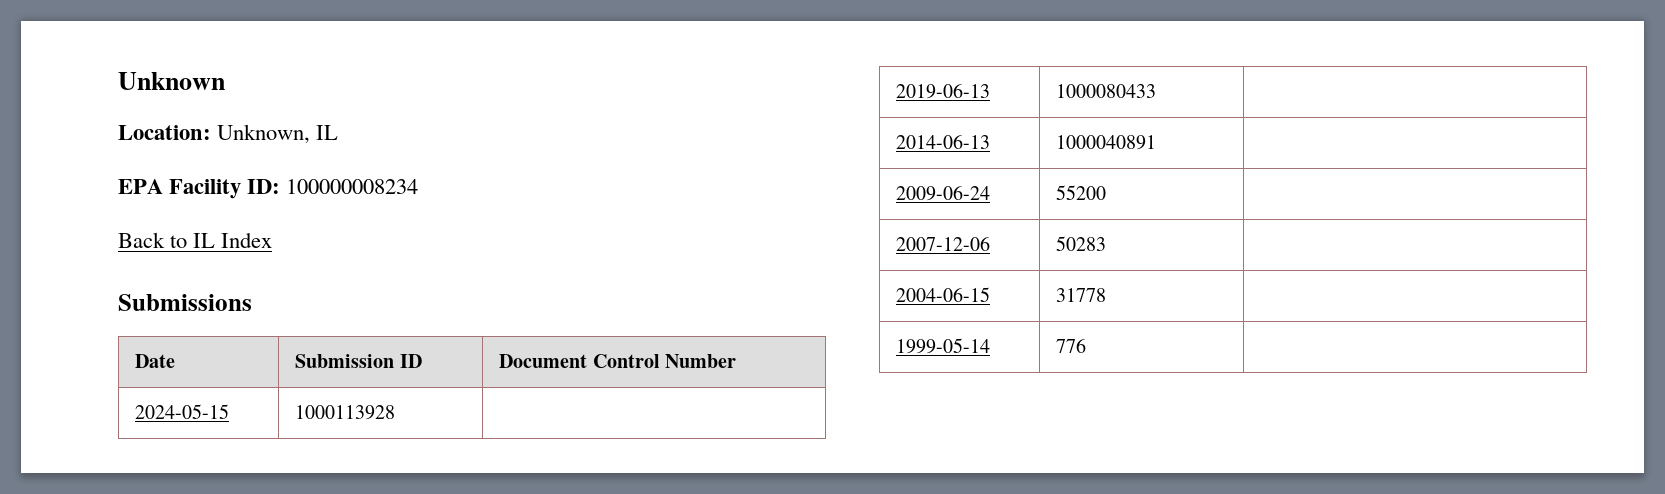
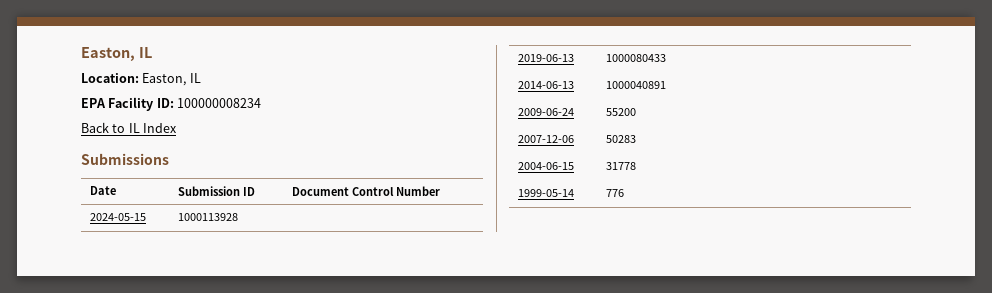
[118,72,225,90] Unknown -> [81,47,152,61] Easton, IL
[217,124,311,144] Unknown, -> [142,73,187,86] Easton,

